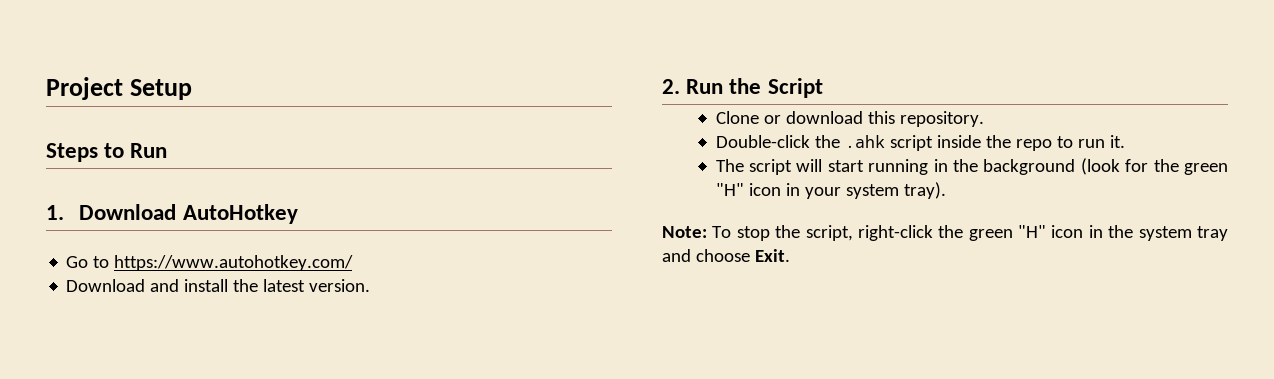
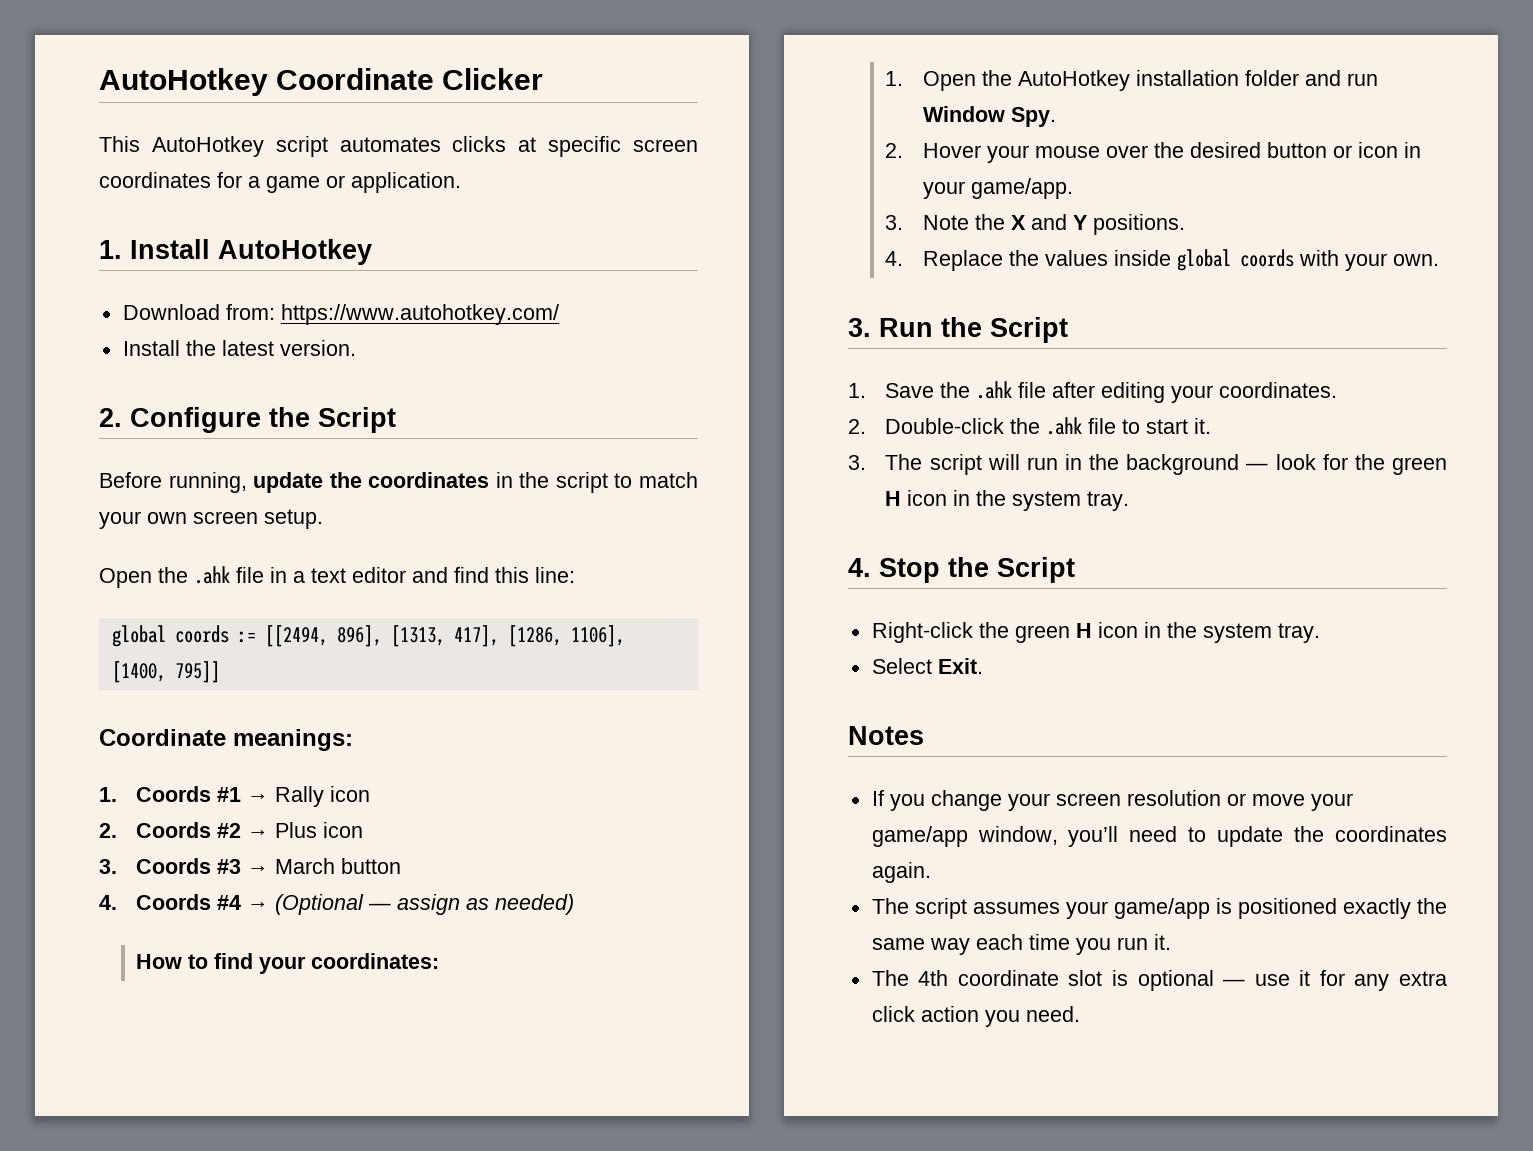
[46,77,193,100] [46,143,168,162] [46,204,177,220] Project Setup // Steps to Run // 1. Download -> [99,68,544,96] [99,136,698,157] [99,172,461,193] [99,239,210,259] AutoHotkey Coordinate Clicker // This AutoHotkey script automates clicks at specific screen coordinates for a game or application. // 1. Install
[66,256,110,268] Go to -> [122,304,275,320] Download from:
[66,279,229,292] Download and install -> [122,340,180,356] Install
[686,78,823,98] [715,111,984,127] [715,135,1125,151] [715,158,1228,175] [715,182,946,199] [662,225,1228,241] [662,249,790,262] Run the Script // Clone or download this repository. // Double-click the .ahk script inside the repo to run it. // The script will start running in the background (look for the green "H" icon in your system tray). // Note: To stop the script, right-click the green "H" icon in the system tray and choose Exit. -> [130,407,396,433] [99,472,698,493] [99,509,323,529] [99,566,575,588] [111,625,625,647] [111,661,220,683] [99,729,353,751] [99,786,371,807] [99,822,364,838] [99,858,402,874] [99,894,575,915] [136,953,440,974] [885,70,1378,91] [922,106,1056,127] [885,142,1421,163] [922,178,1073,199] [885,214,1185,235] [885,249,1439,271] [848,317,1068,343] [848,381,1338,403] [848,417,1212,435] [848,454,1447,475] [885,490,1130,511] [848,557,1075,583] [871,622,1320,643] [871,658,983,674] [848,726,924,745] [871,790,1353,811] [871,826,1447,847] [871,862,931,883] [871,898,1447,919] [871,934,1171,955] [871,970,1447,991] [871,1006,1080,1027] Configure the Script // Before running, update the coordinates in the script to match your own screen setup. // Open the .ahk file in a text editor and find this line: // global coords := [[2494, 896], [1313, 417], [1286, 1106], [1400, 795]] // Coordinate meanings: // 1. Coords #1 → Rally icon // 2. Coords #2 → Plus icon // 3. Coords #3 → March button // 4. Coords #4 → (Optional — assign as needed) // How to find your coordinates: // 1. Open the AutoHotkey installation folder and run Window Spy. // 2. Hover your mouse over the desired button or icon in your game/app. // 3. Note the X and Y positions. // 4. Replace the values inside global coords with your own. // 3. Run the Script // 1. Save the .ahk file after editing your coordinates. // 2. Double-click the .ahk file to start it. // 3. The script will run in the background — look for the green H icon in the system tray. // 4. Stop the Script // Right-click the green H icon in the system tray. // Select Exit. // Notes // If you change your screen resolution or move your game/app window, you’ll need to update the coordinates again. // The script assumes your game/app is positioned exactly the same way each time you run it. // The 4th coordinate slot is optional — use it for any extra click action you need.

